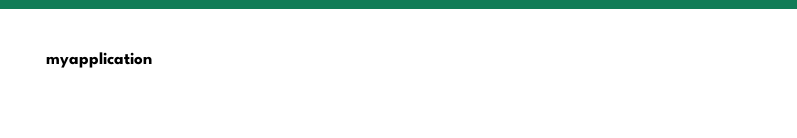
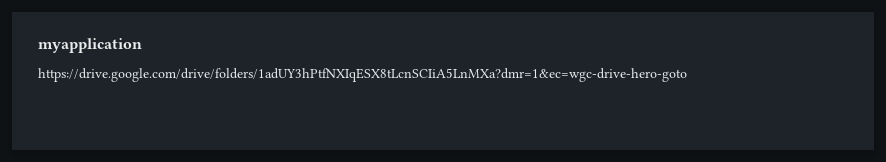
(152, 60) none -> [38,68,687,82] // https://drive.google.com/drive/folders/1adUY3hPtfNXIqESX8tLcnSCIiA5LnMXa?dmr=1&ec=wgc-drive-hero-goto

